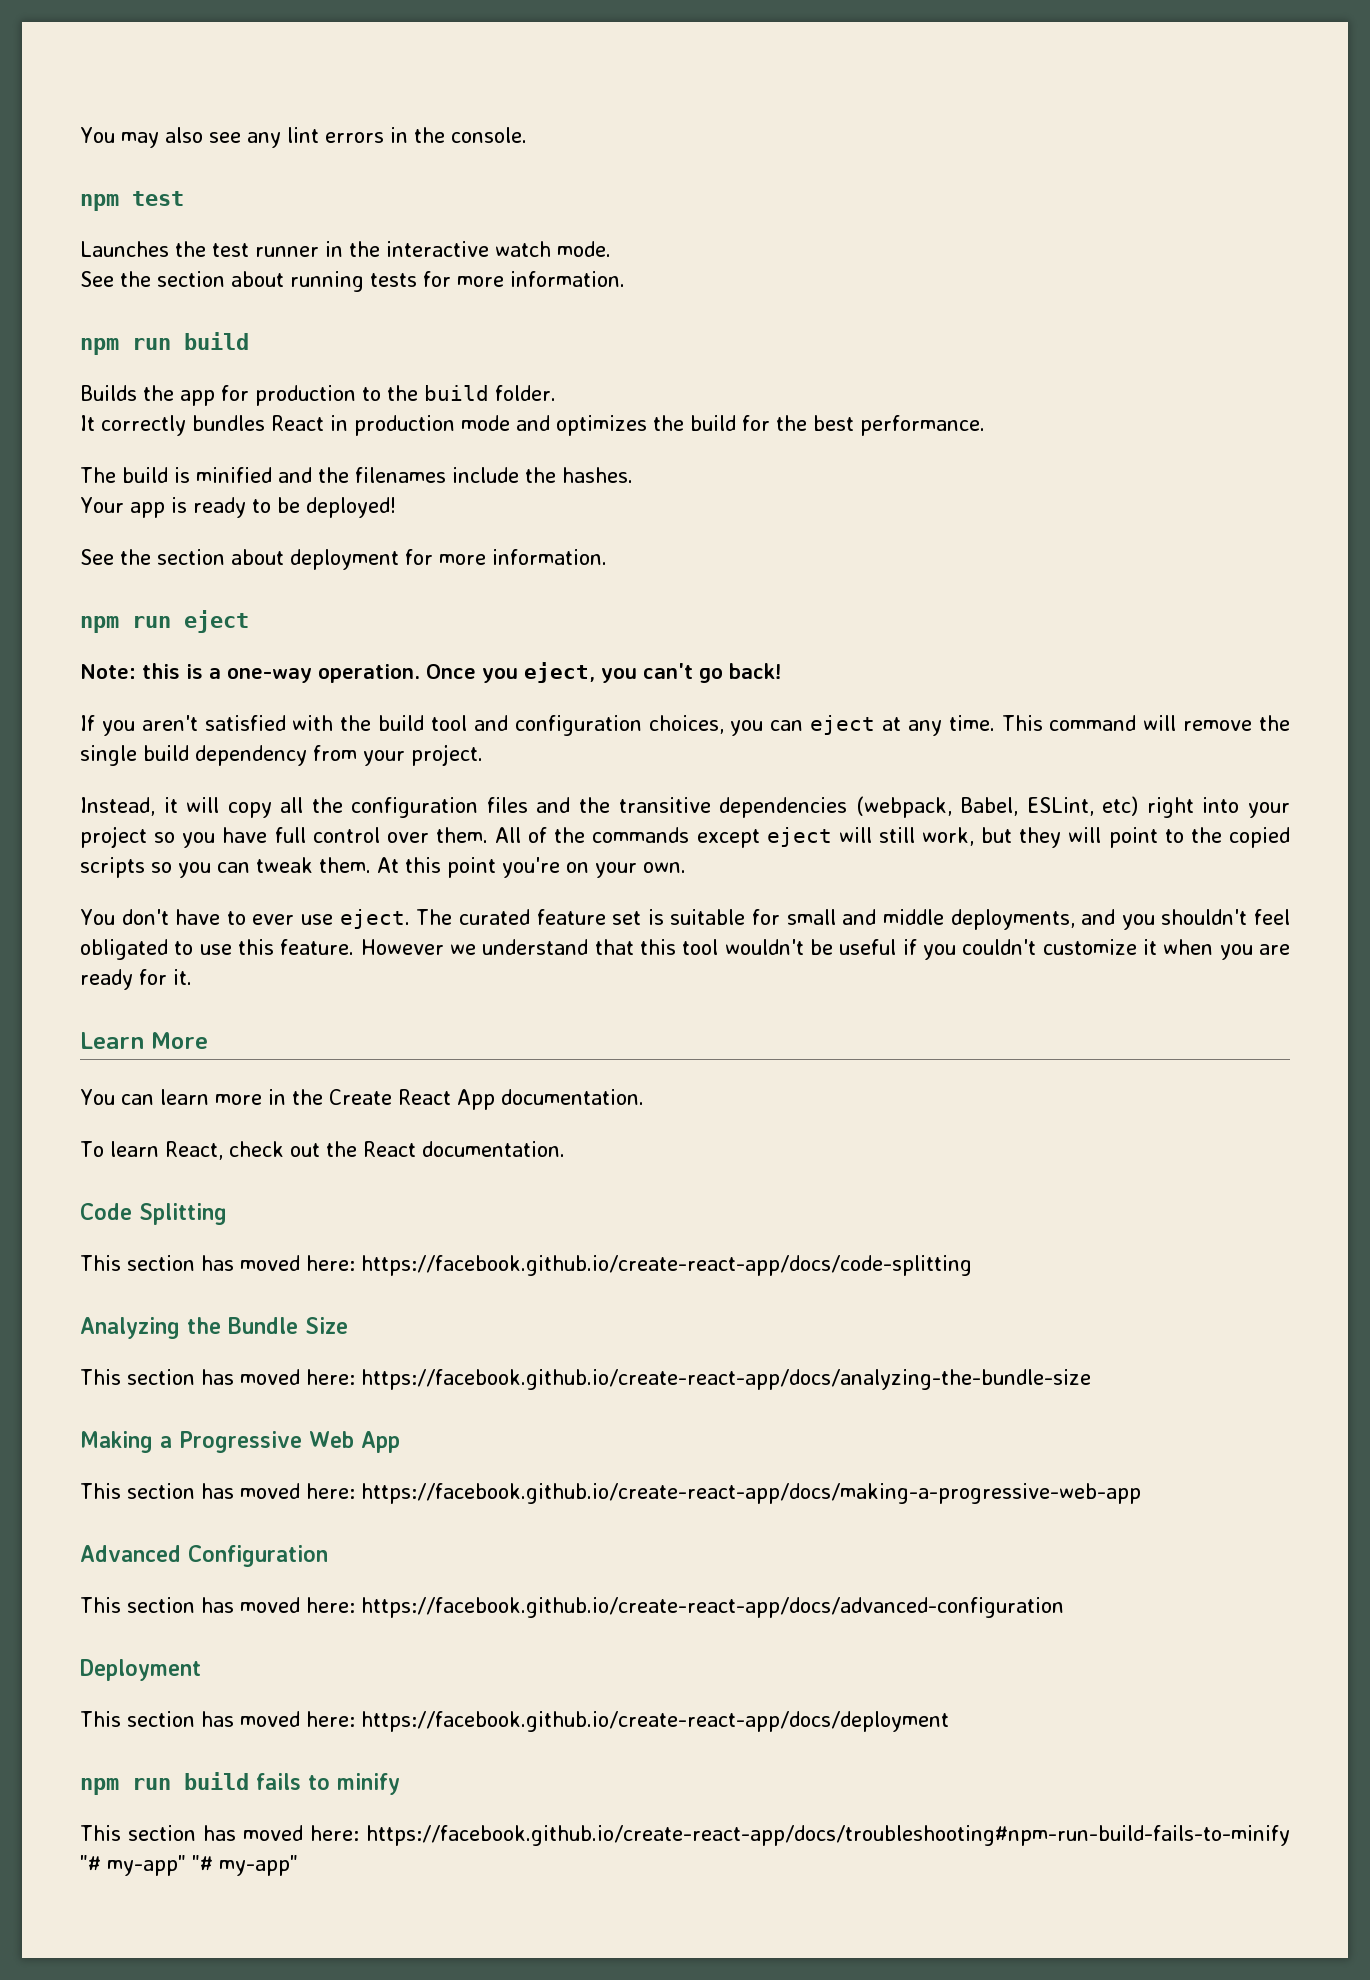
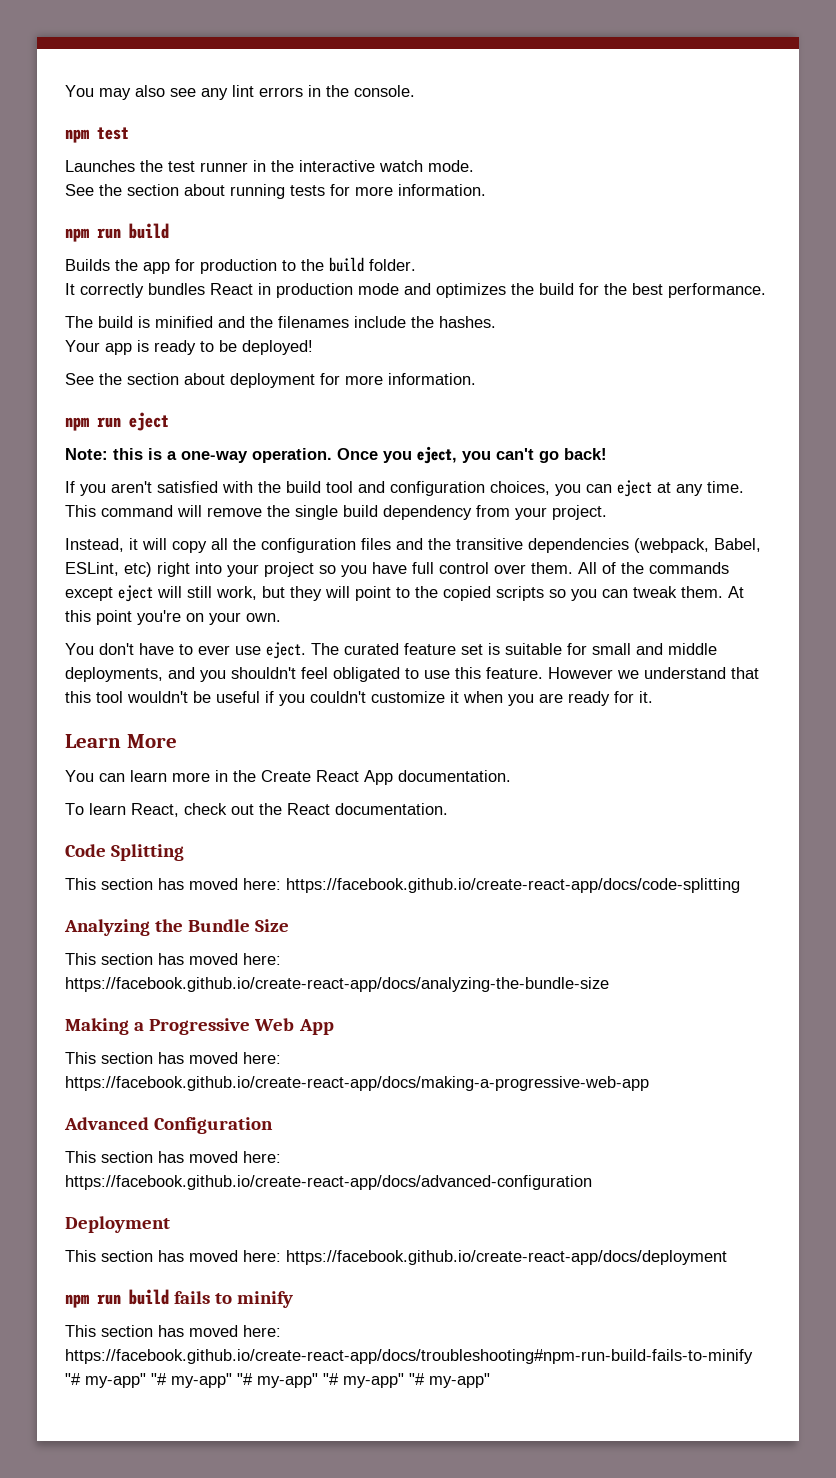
(298, 1865) none -> [237,1373,490,1388] "# my-app" "# my-app" "# my-app"

